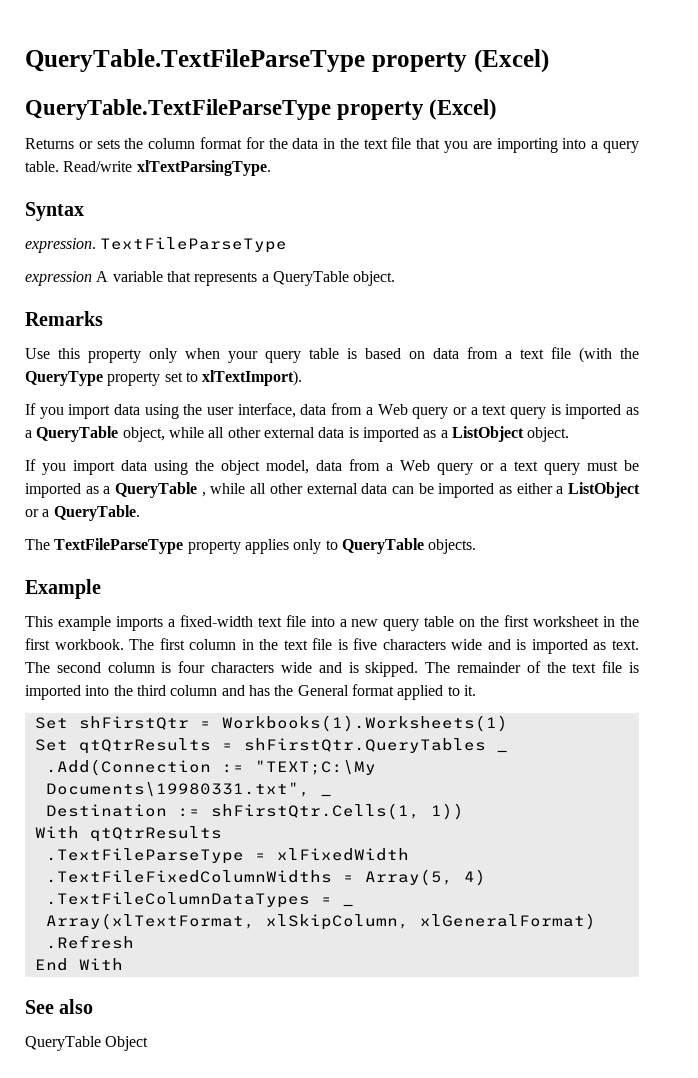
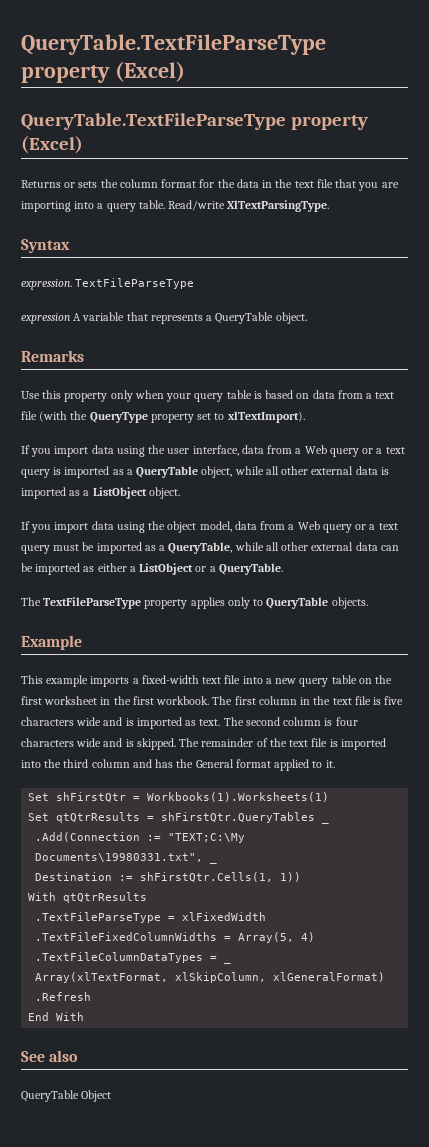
[136,160,271,176] xlTextParsingType. -> [227,200,330,212] XlTextParsingType.
[115,482,206,498] QueryTable , -> [168,542,233,554] QueryTable,

